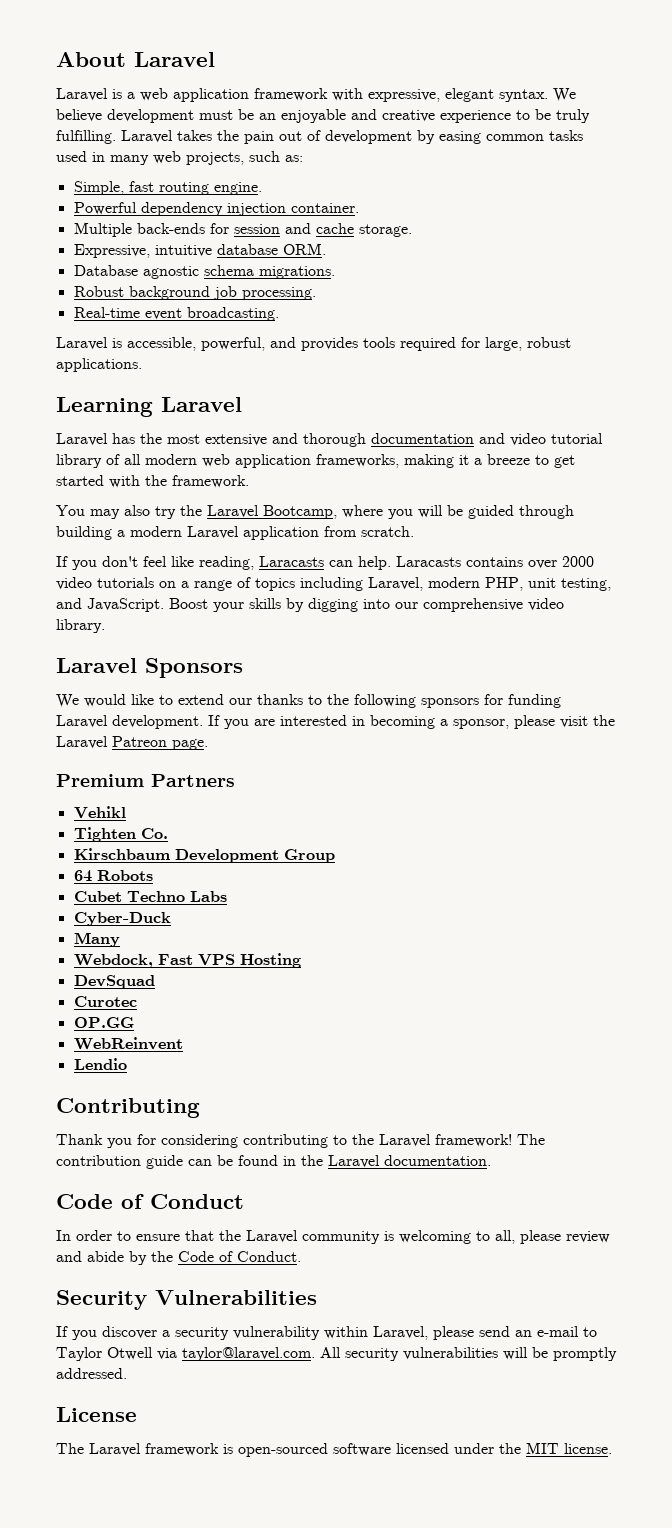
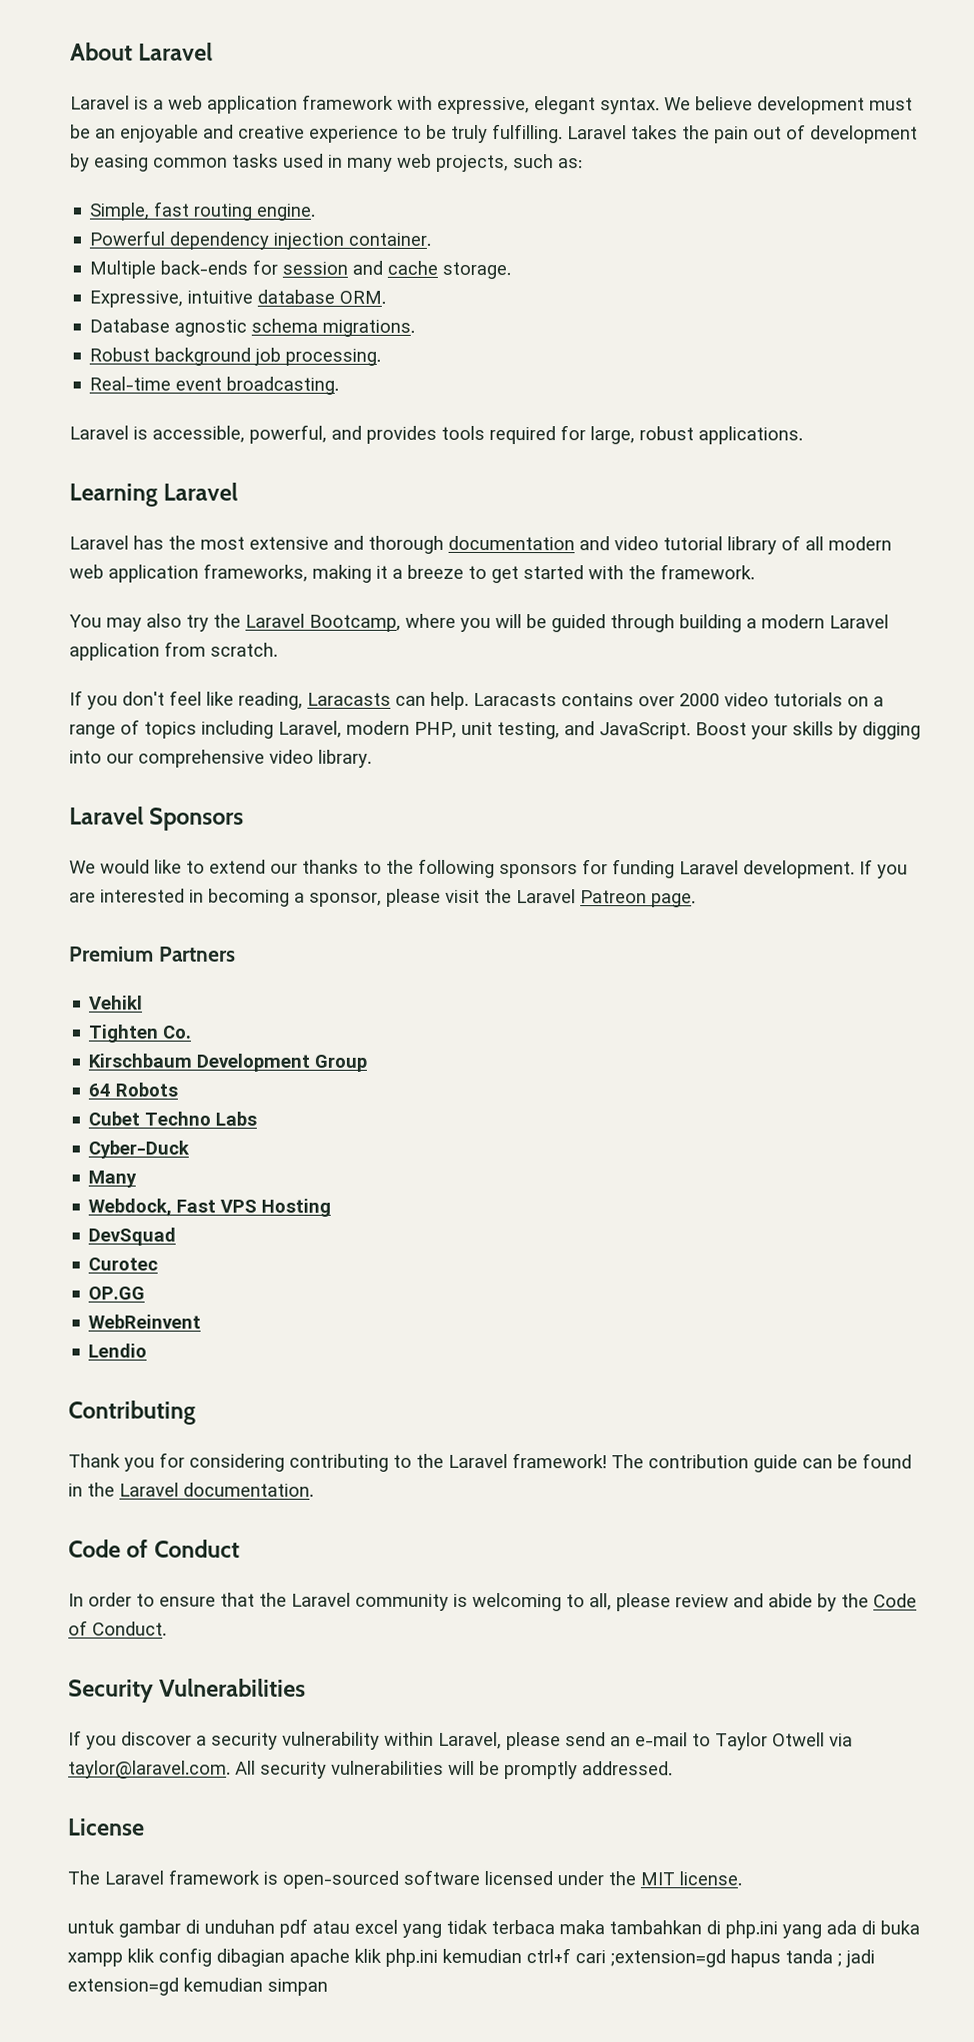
(612, 1448) none -> [67,1918,920,1939] [67,1947,875,1968] [67,1977,328,1996] // untuk gambar di unduhan pdf atau excel yang tidak terbaca maka tambahkan di php.ini yang ada di buka xampp klik config dibagian apache klik php.ini kemudian ctrl+f cari ;extension=gd hapus tanda ; jadi extension=gd kemudian simpan

